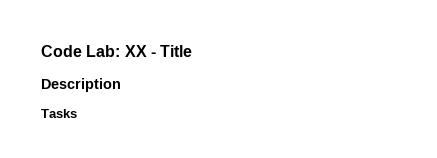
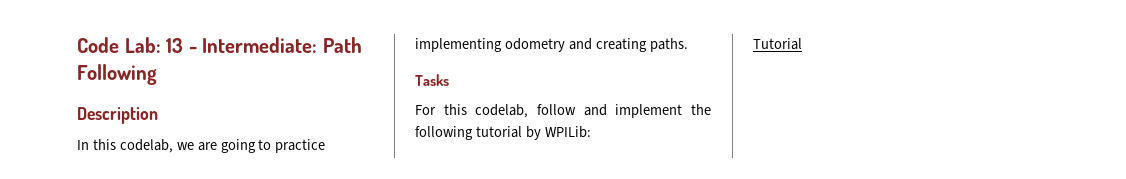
[124,45,193,57] [41,78,121,92] [41,109,77,118] XX - Title // Description // Tasks -> [166,37,362,53] [77,64,157,85] [77,107,158,124] [77,139,326,153] [415,38,688,52] [415,74,449,86] [415,104,711,118] [415,126,591,140] [753,38,802,50] 13 - Intermediate: Path Following // Description // In this codelab, we are going to practice implementing odometry and creating paths. // Tasks // For this codelab, follow and implement the following tutorial by WPILib: // Tutorial

